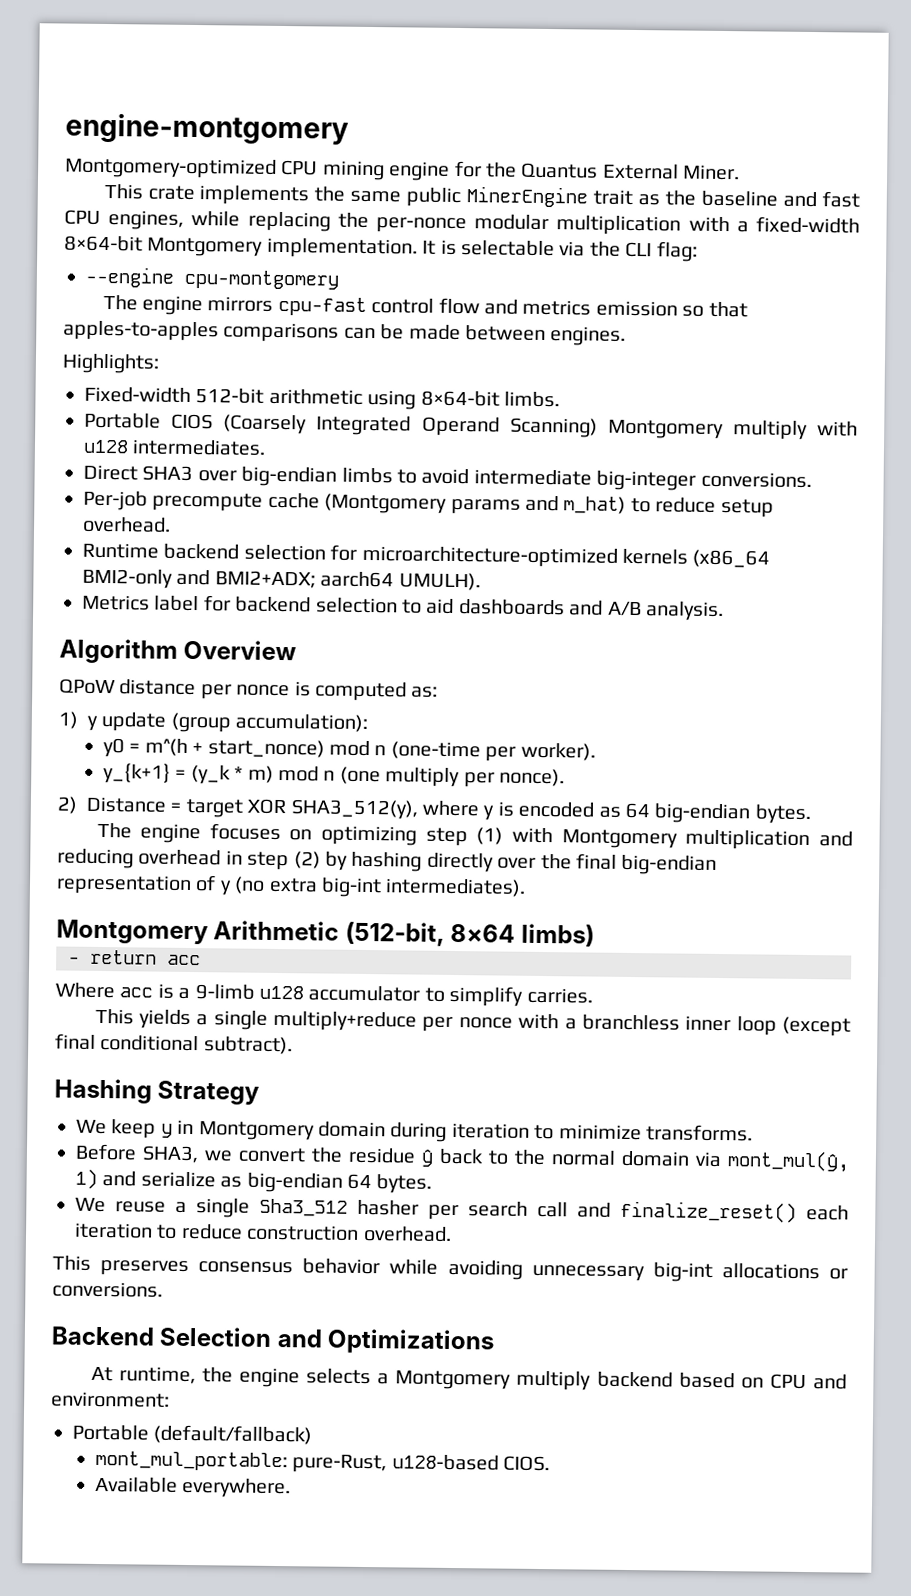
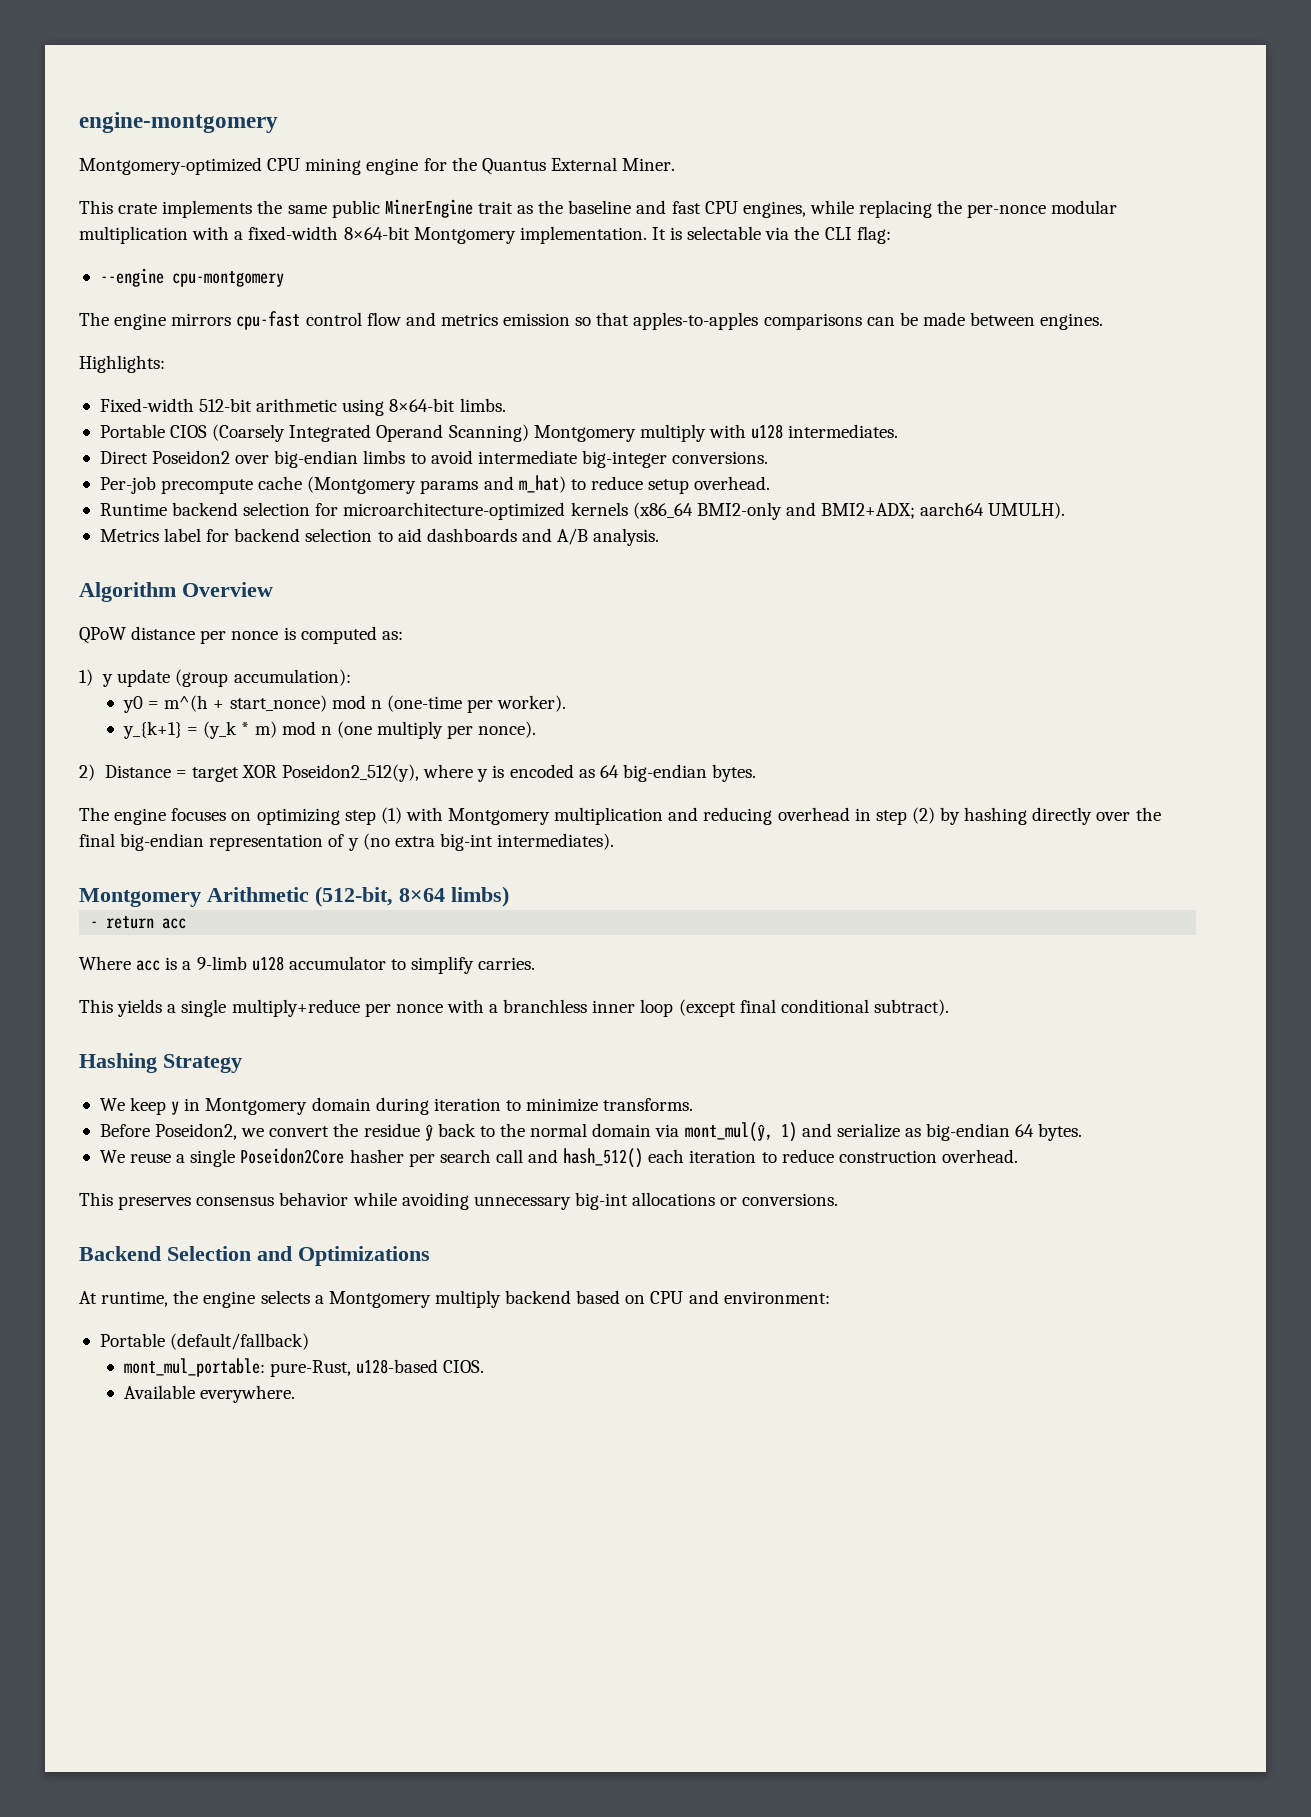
[142,465,194,482] SHA3 -> [152,450,231,464] Poseidon2
[290,799,418,820] SHA3_512(y), -> [282,764,420,782] Poseidon2_512(y),
[142,1145,199,1164] SHA3, -> [155,1123,238,1140] Poseidon2,
[259,1198,348,1217] Sha3_512 -> [240,1148,345,1164] Poseidon2Core
[620,1200,797,1223] finalize_reset() -> [563,1148,644,1168] hash_512()

